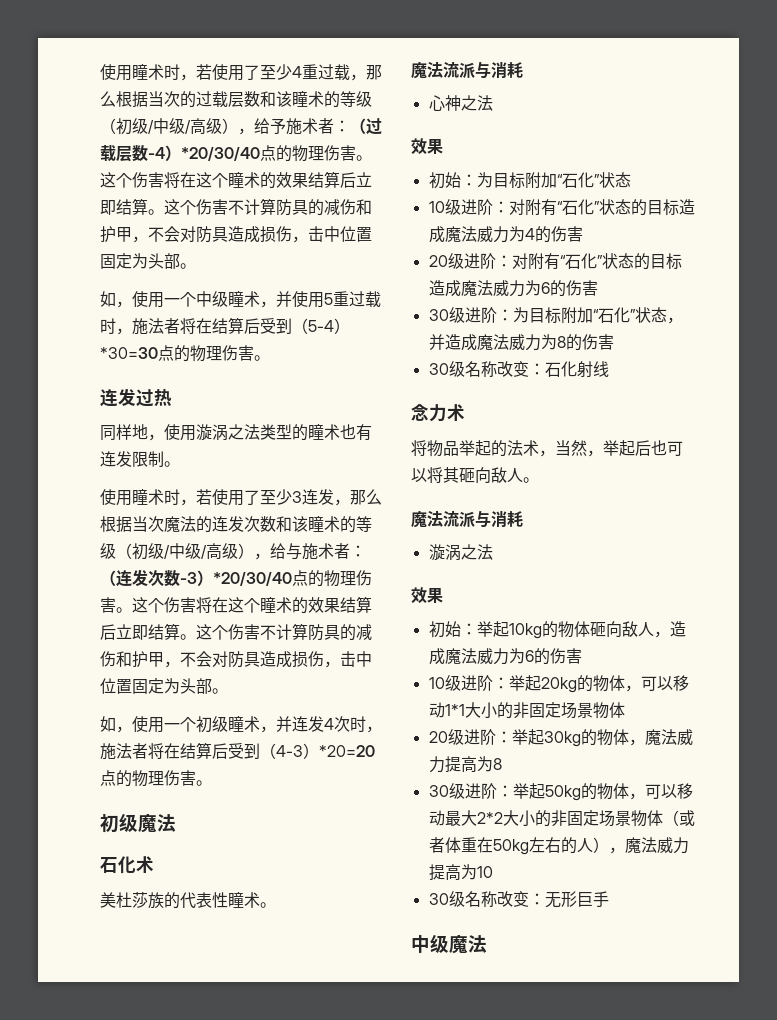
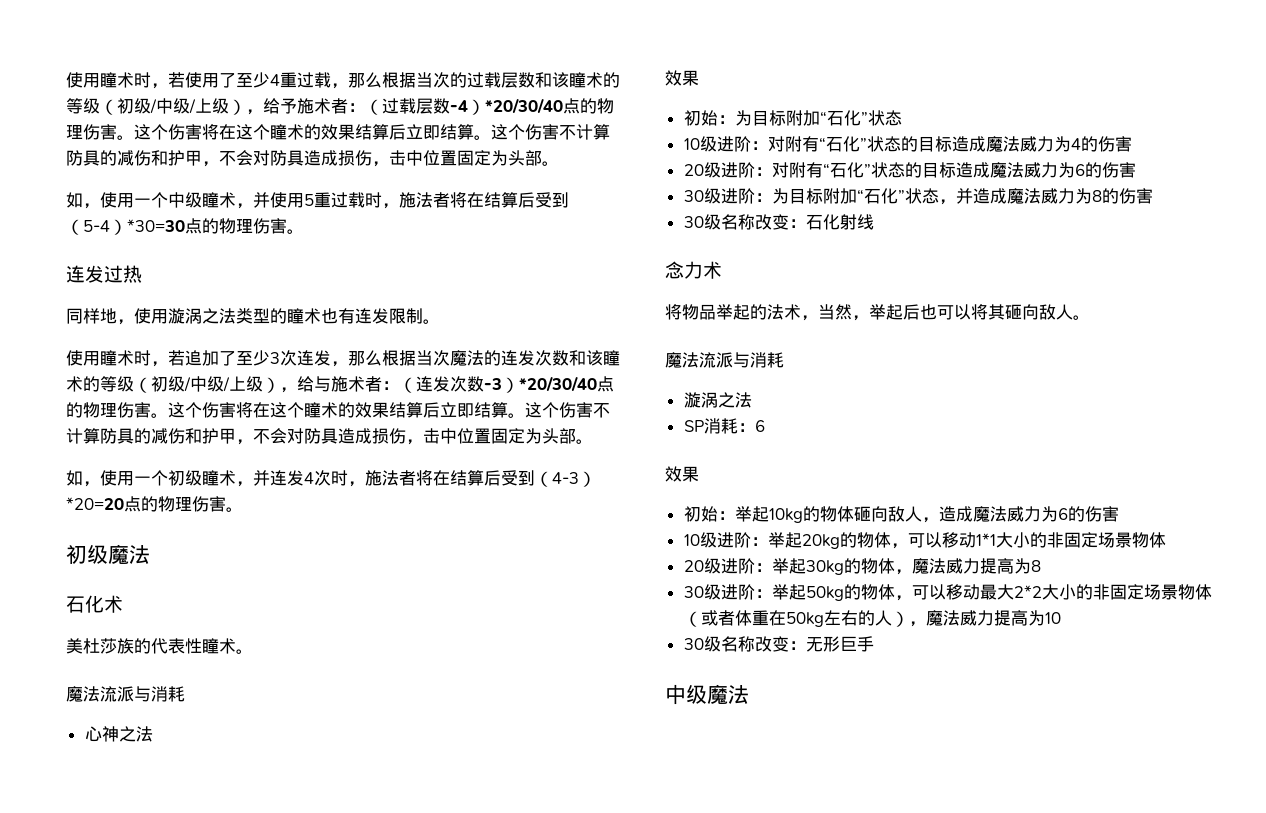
[190,118,206,135] 高 -> [195,98,212,113] 上
[212,489,244,506] 使用 -> [185,350,219,366] 追加
(302, 497) none -> [280,350,297,366] 次
[206,543,222,560] 高 -> [229,376,246,391] 上
(493, 552) none -> [683,418,765,434] // SP消耗：6

